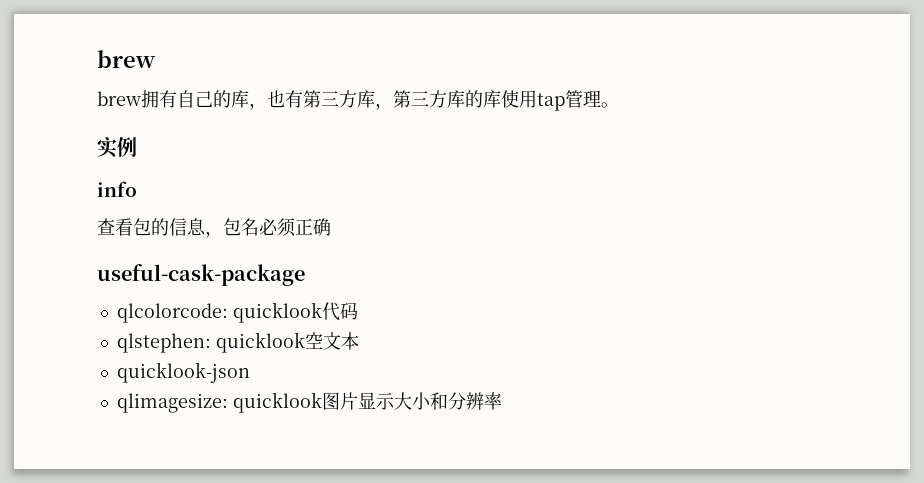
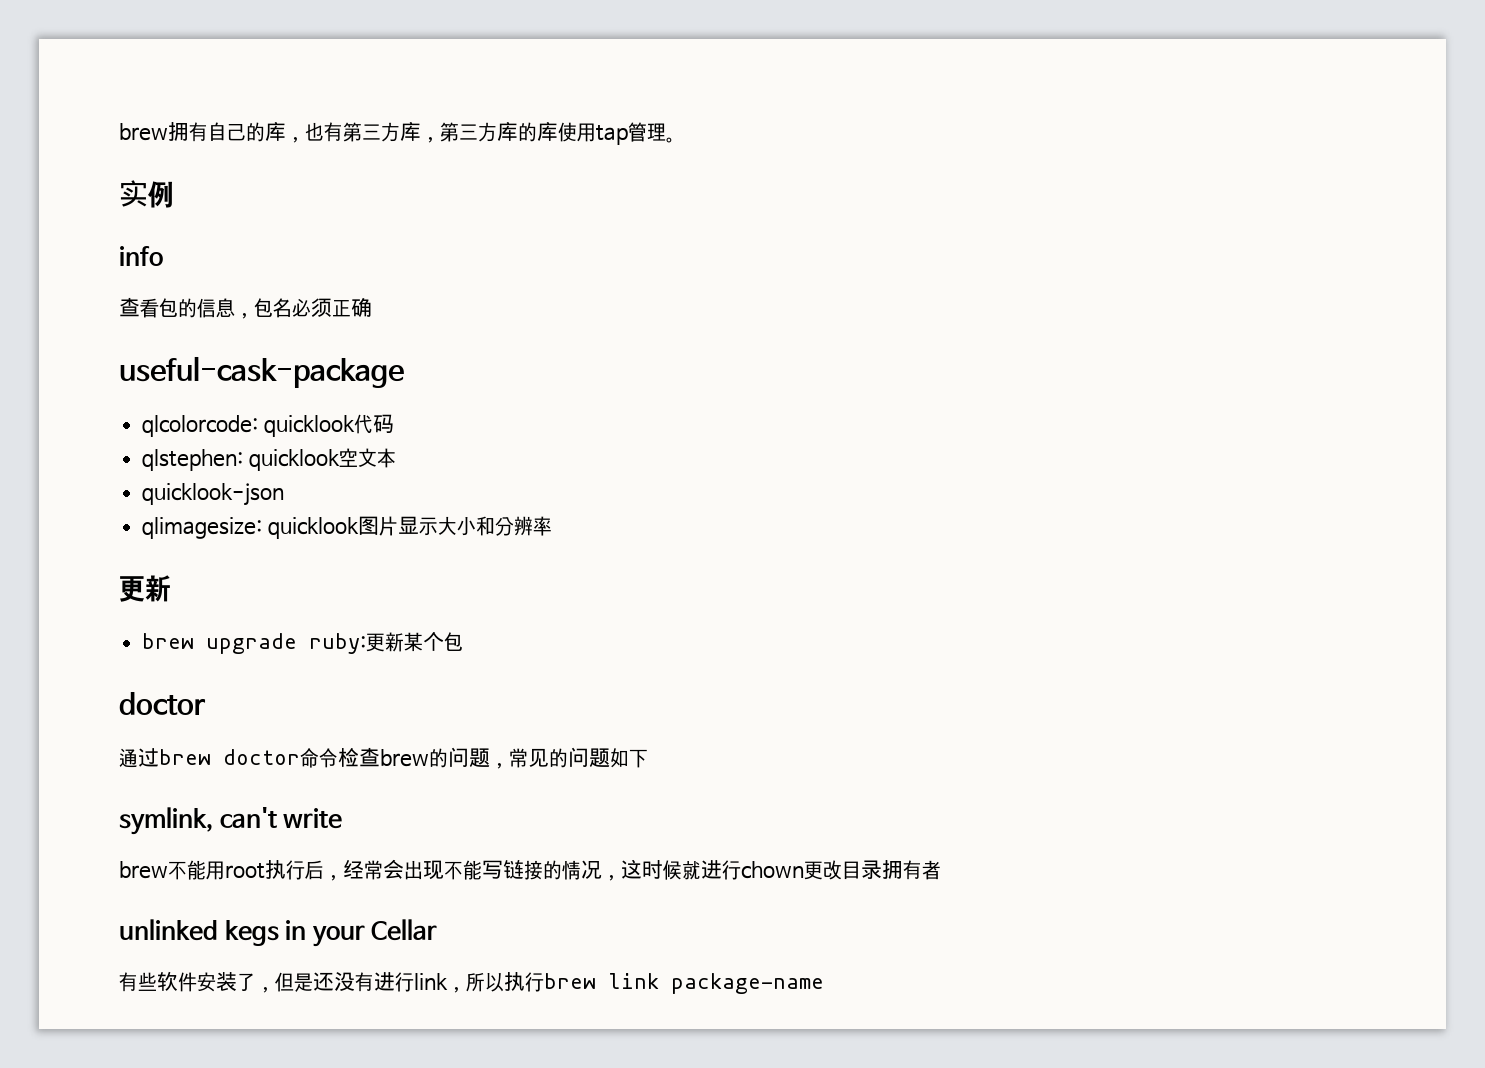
[97,50,156,68] [97,91,141,106] brew // brew -> [119,123,168,141] brew
(502, 401) none -> [119,575,171,602] [142,632,464,654] [119,692,206,715] [119,747,648,769] [119,807,343,835] [119,859,941,881] [119,919,438,947] [119,971,824,994] // 更新 // brew upgrade ruby:更新某个包 // doctor // 通过brew doctor命令检查brew的问题，常见的问题如下 // symlink, can't write // brew不能用root执行后，经常会出现不能写链接的情况，这时候就进行chown更改目录拥有者 // unlinked kegs in your Cellar // 有些软件安装了，但是还没有进行link，所以执行brew link package-name

